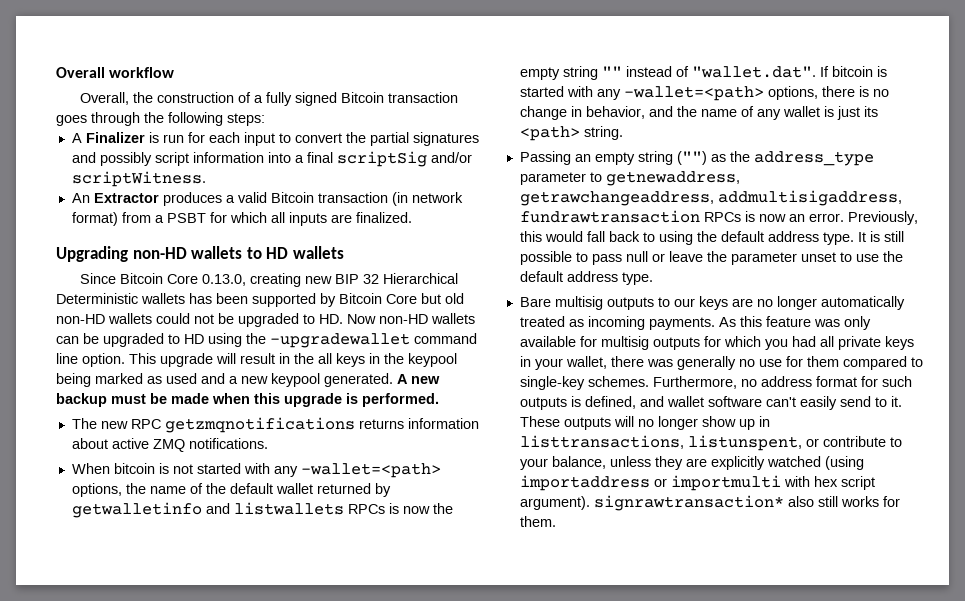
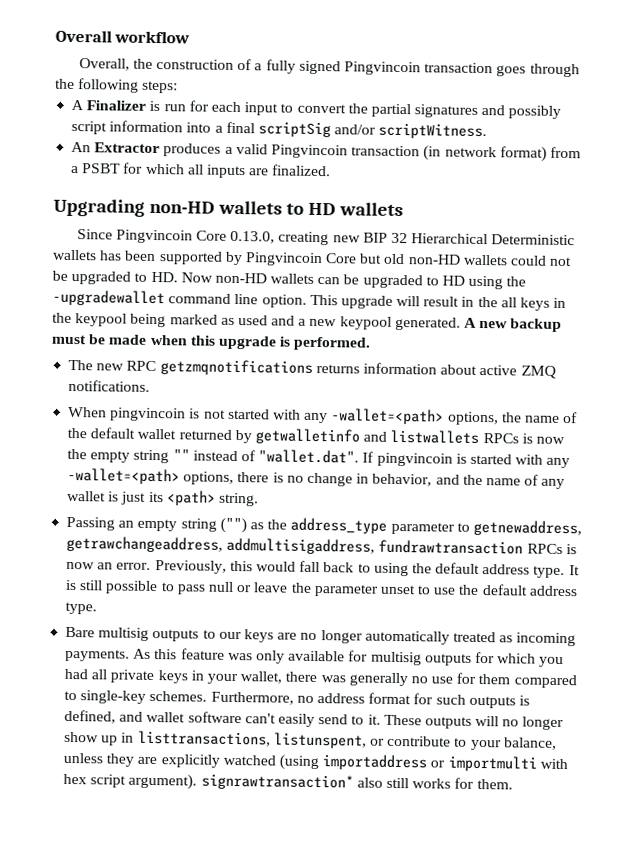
[341,92,385,103] Bitcoin -> [344,61,422,76] Pingvincoin
[270,192,314,203] Bitcoin -> [270,144,348,159] Pingvincoin
[120,273,164,284] Bitcoin -> [115,229,193,244] Pingvincoin
[339,293,382,304] Bitcoin -> [244,252,323,267] Pingvincoin
[113,463,155,474] bitcoin -> [110,407,187,422] pingvincoin
[831,66,873,77] bitcoin -> [376,452,453,467] pingvincoin

